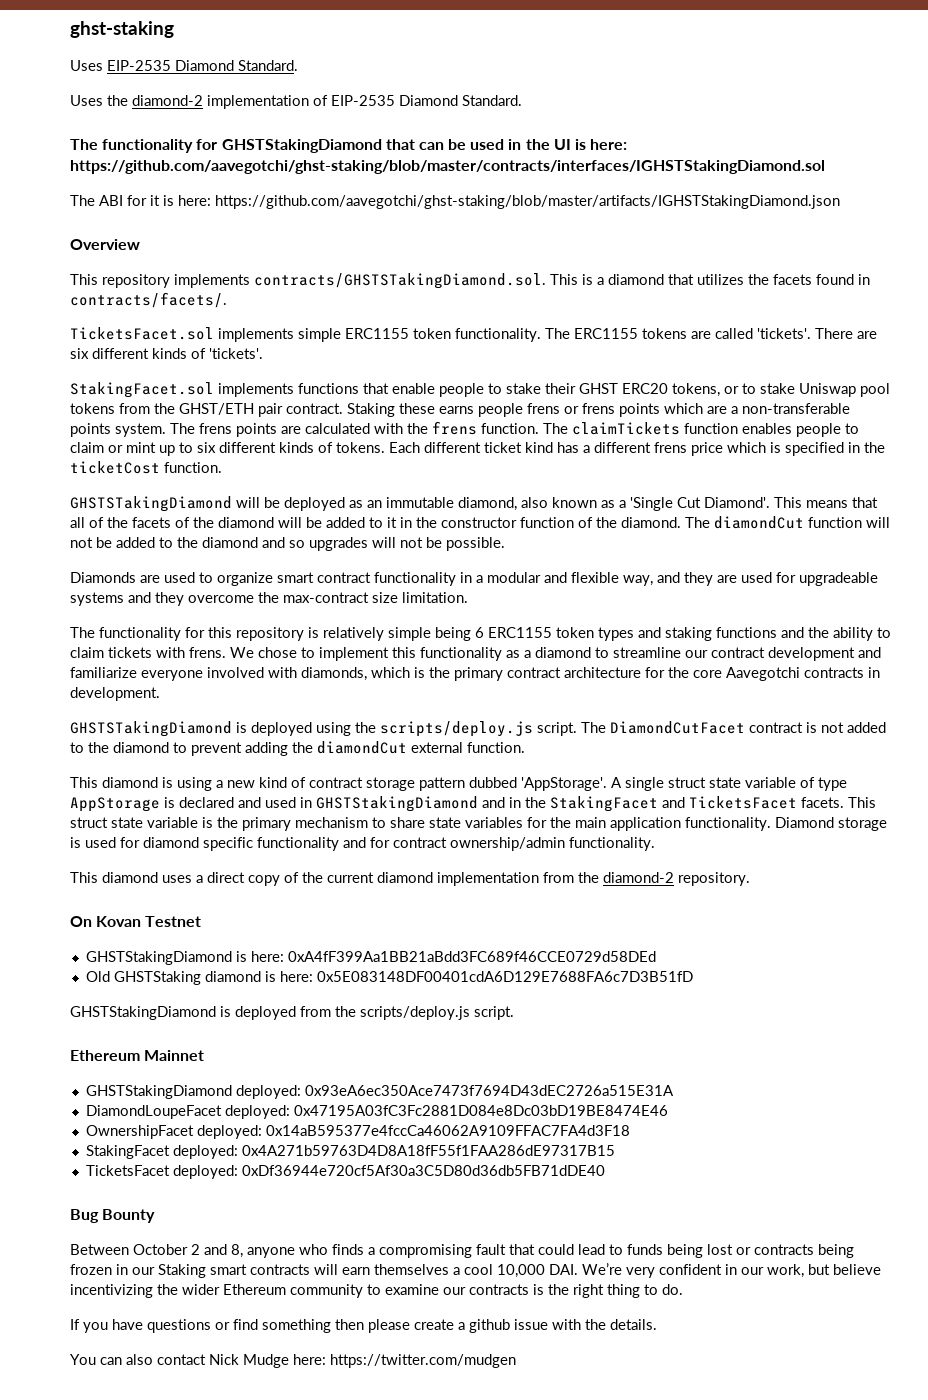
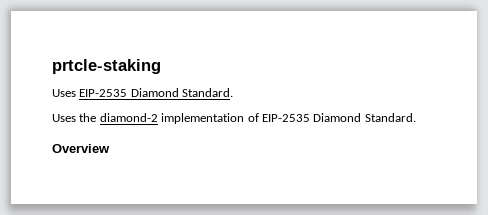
[70,21,174,38] ghst-staking -> [52,59,161,74] prtcle-staking
[70,139,628,153] [70,160,825,174] [70,195,840,209] [70,239,140,250] [70,273,870,289] [70,292,227,308] [70,327,877,342] [70,348,263,359] [70,382,890,398] [70,403,850,417] [70,421,859,437] [70,442,885,456] [70,461,222,474] [70,496,878,512] [70,516,890,529] [70,537,505,551] [70,572,878,586] [70,592,468,606] [70,627,891,641] [70,647,881,661] [70,667,880,681] [70,687,160,701] [70,721,886,737] [70,741,525,756] [70,777,847,791] [70,796,876,812] [70,817,887,831] [70,837,655,851] [70,872,750,886] [70,916,202,927] [85,951,656,965] [85,971,693,985] [70,1006,514,1020] [70,1050,205,1061] [85,1085,674,1099] [85,1105,668,1119] [85,1125,630,1139] [85,1145,615,1159] [85,1165,605,1179] [70,1209,156,1223] [70,1244,854,1258] [70,1263,881,1278] [70,1284,683,1298] [70,1319,657,1333] [70,1354,516,1368] The functionality for GHSTStakingDiamond that can be used in the UI is here: https://github.com/aavegotchi/ghst-staking/blob/master/contracts/interfaces/IGHSTStakingDiamond.sol // The ABI for it is here: https://github.com/aavegotchi/ghst-staking/blob/master/artifacts/IGHSTStakingDiamond.json // Overview // This repository implements contracts/GHSTSTakingDiamond.sol. This is a diamond that utilizes the facets found in contracts/facets/. // TicketsFacet.sol implements simple ERC1155 token functionality. The ERC1155 tokens are called 'tickets'. There are six different kinds of 'tickets'. // StakingFacet.sol implements functions that enable people to stake their GHST ERC20 tokens, or to stake Uniswap pool tokens from the GHST/ETH pair contract. Staking these earns people frens or frens points which are a non-transferable points system. The frens points are calculated with the frens function. The claimTickets function enables people to claim or mint up to six different kinds of tokens. Each different ticket kind has a different frens price which is specified in the ticketCost function. // GHSTSTakingDiamond will be deployed as an immutable diamond, also known as a 'Single Cut Diamond'. This means that all of the facets of the diamond will be added to it in the constructor function of the diamond. The diamondCut function will not be added to the diamond and so upgrades will not be possible. // Diamonds are used to organize smart contract functionality in a modular and flexible way, and they are used for upgradeable systems and they overcome the max-contract size limitation. // The functionality for this repository is relatively simple being 6 ERC1155 token types and staking functions and the ability to claim tickets with frens. We chose to implement this functionality as a diamond to streamline our contract development and familiarize everyone involved with diamonds, which is the primary contract architecture for the core Aavegotchi contracts in development. // GHSTSTakingDiamond is deployed using the scripts/deploy.js script. The DiamondCutFacet contract is not added to the diamond to prevent adding the diamondCut external function. // This diamond is using a new kind of contract storage pattern dubbed 'AppStorage'. A single struct state variable of type AppStorage is declared and used in GHSTStakingDiamond and in the StakingFacet and TicketsFacet facets. This struct state variable is the primary mechanism to share state variables for the main application functionality. Diamond storage is used for diamond specific functionality and for contract ownership/admin functionality. // This diamond uses a direct copy of the current diamond implementation from the diamond-2 repository. // On Kovan Testnet // GHSTStakingDiamond is here: 0xA4fF399Aa1BB21aBdd3FC689f46CCE0729d58DEd // Old GHSTStaking diamond is here: 0x5E083148DF00401cdA6D129E7688FA6c7D3B51fD // GHSTStakingDiamond is deployed from the scripts/deploy.js script. // Ethereum Mainnet // GHSTStakingDiamond deployed: 0x93eA6ec350Ace7473f7694D43dEC2726a515E31A // DiamondLoupeFacet deployed: 0x47195A03fC3Fc2881D084e8Dc03bD19BE8474E46 // OwnershipFacet deployed: 0x14aB595377e4fccCa46062A9109FFAC7FA4d3F18 // StakingFacet deployed: 0x4A271b59763D4D8A18fF55f1FAA286dE97317B15 // TicketsFacet deployed: 0xDf36944e720cf5Af30a3C5D80d36db5FB71dDE40 // Bug Bounty // Between October 2 and 8, anyone who finds a compromising fault that could lead to funds being lost or contracts being frozen in our Staking smart contracts will earn themselves a cool 10,000 DAI. We’re very confident in our work, but believe incentivizing the wider Ethereum community to examine our contracts is the right thing to do. // If you have questions or find something then please create a github issue with the details. // You can also contact Nick Mudge here: https://twitter.com/mudgen -> [52,144,110,153] Overview

